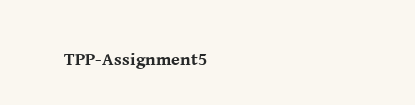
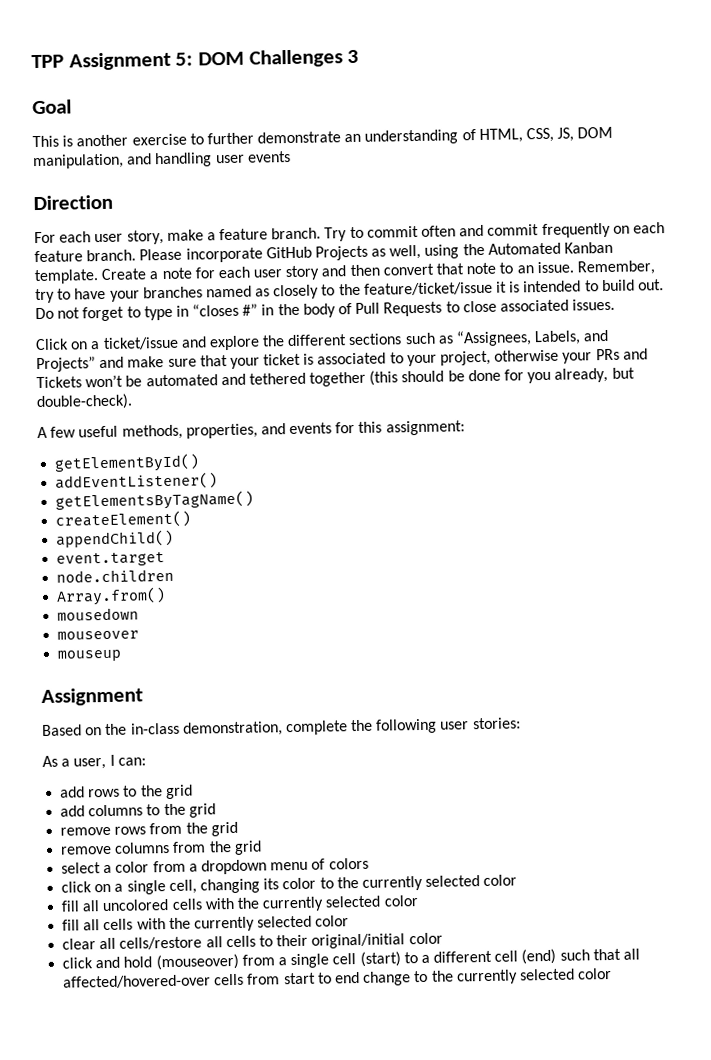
[64,53,207,69] TPP-Assignment5 -> [31,49,360,71] [32,99,72,115] [32,126,614,148] [33,150,291,170] [33,194,113,211] [34,222,665,245] [34,241,614,263] [34,260,655,285] [35,279,664,304] [35,298,616,322] [35,329,610,351] [36,348,648,373] [36,367,635,389] [36,393,133,411] [37,420,465,440] [54,453,201,473] [55,472,219,491] [55,490,255,511] [55,510,192,529] [55,529,175,548] [56,552,166,567] [56,568,175,583] [56,587,167,606] [57,607,140,621] [57,630,140,640] [57,649,123,662] [41,687,143,707] [42,717,521,737] [42,754,146,770] [60,784,193,800] [60,803,216,818] [60,821,238,837] [60,840,262,855] [61,857,369,875] [61,874,518,895] [61,895,418,912] [62,915,350,932] [62,932,443,950] [62,948,641,971] [63,967,613,989] TPP Assignment 5: DOM Challenges 3 // Goal // This is another exercise to further demonstrate an understanding of HTML, CSS, JS, DOM manipulation, and handling user events // Direction // For each user story, make a feature branch. Try to commit often and commit frequently on each feature branch. Please incorporate GitHub Projects as well, using the Automated Kanban template. Create a note for each user story and then convert that note to an issue. Remember, try to have your branches named as closely to the feature/ticket/issue it is intended to build out. Do not forget to type in “closes #” in the body of Pull Requests to close associated issues. // Click on a ticket/issue and explore the different sections such as “Assignees, Labels, and Projects” and make sure that your ticket is associated to your project, otherwise your PRs and Tickets won’t be automated and tethered together (this should be done for you already, but double-check). // A few useful methods, properties, and events for this assignment: // getElementById() // addEventListener() // getElementsByTagName() // createElement() // appendChild() // event.target // node.children // Array.from() // mousedown // mouseover // mouseup // Assignment // Based on the in-class demonstration, complete the following user stories: // As a user, I can: // add rows to the grid // add columns to the grid // remove rows from the grid // remove columns from the grid // select a color from a dropdown menu of colors // click on a single cell, changing its color to the currently selected color // fill all uncolored cells with the currently selected color // fill all cells with the currently selected color // clear all cells/restore all cells to their original/initial color // click and hold (mouseover) from a single cell (start) to a different cell (end) such that all affected/hovered-over cells from start to end change to the currently selected color

